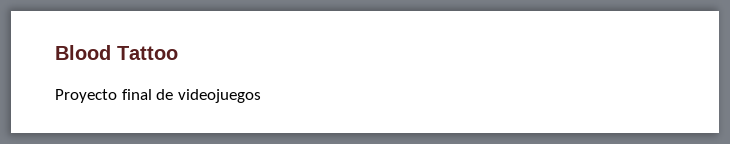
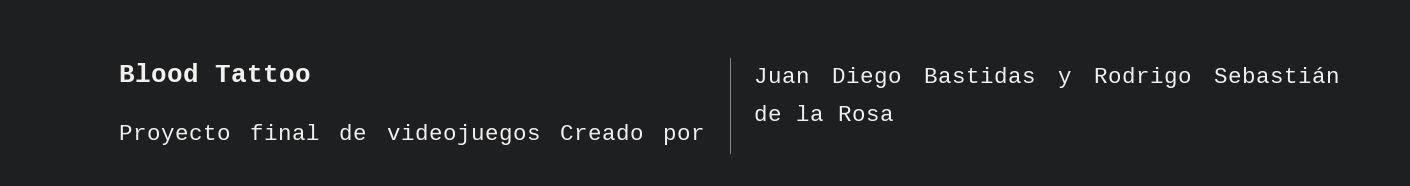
(261, 96) none -> [559,124,705,145] [754,67,1340,88] [754,105,894,121] Creado por Juan Diego Bastidas y Rodrigo Sebastián de la Rosa

